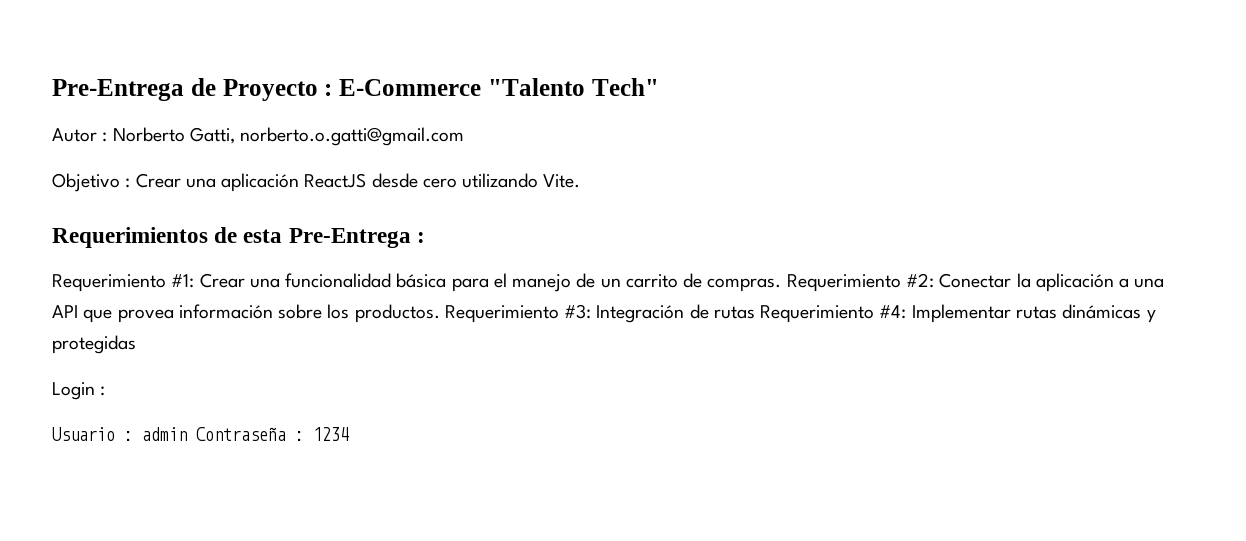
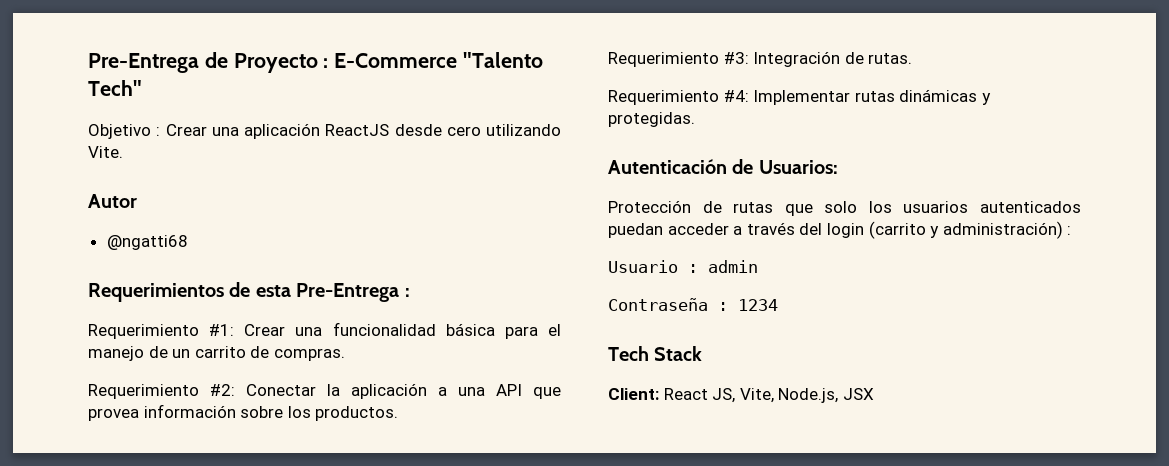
[52,127,465,146] // Autor : Norberto Gatti, norberto.o.gatti@gmail.com -> (142, 88) none
(581, 181) none -> [88,194,137,208] [106,235,188,250] // Autor // @ngatti68
(782, 285) none -> (345, 354) //
(440, 313) none -> (399, 413) //
[713,306,755,319] rutas -> [868,53,913,64] rutas. //
[52,335,136,354] [52,382,95,400] protegidas // Login -> [608,112,695,127] [608,159,838,174] [608,200,1081,216] [608,221,1063,239] protegidas. // Autenticación de Usuarios: // Protección de rutas que solo los usuarios autenticados puedan acceder a través del login (carrito y administración)
(187, 434) none -> (758, 266) //
(349, 434) none -> [608,346,703,361] [608,388,874,403] // Tech Stack // Client: React JS, Vite, Node.js, JSX

